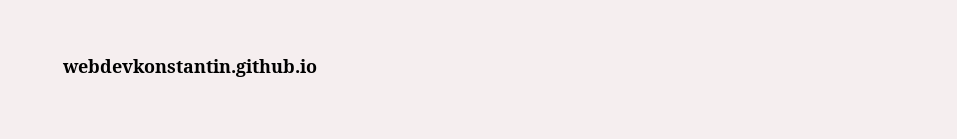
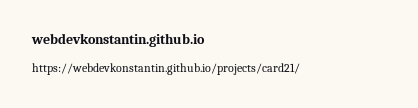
(317, 68) none -> [32,63,300,75] // https://webdevkonstantin.github.io/projects/card21/

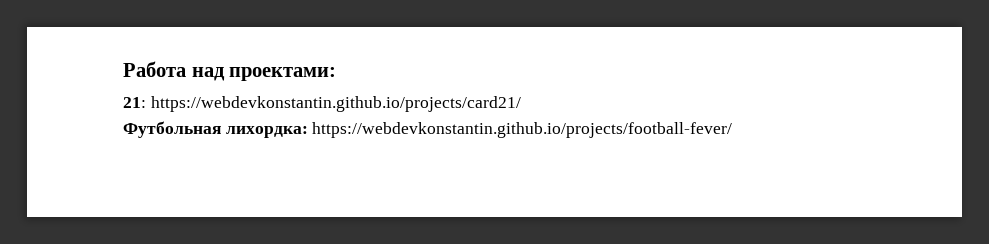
[31,33,205,47] [32,63,300,75] webdevkonstantin.github.io // https://webdevkonstantin.github.io/projects/card21/ -> [123,61,337,81] [123,96,521,112] [123,121,733,138] Работа над проектами: // 21: https://webdevkonstantin.github.io/projects/card21/ // Футбольная лихордка: https://webdevkonstantin.github.io/projects/football-fever/

